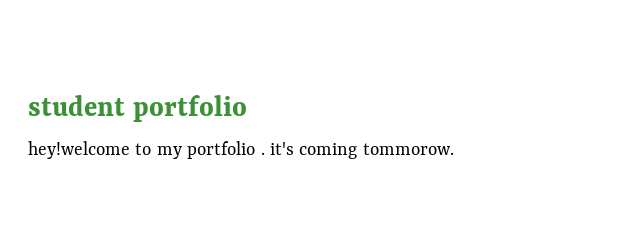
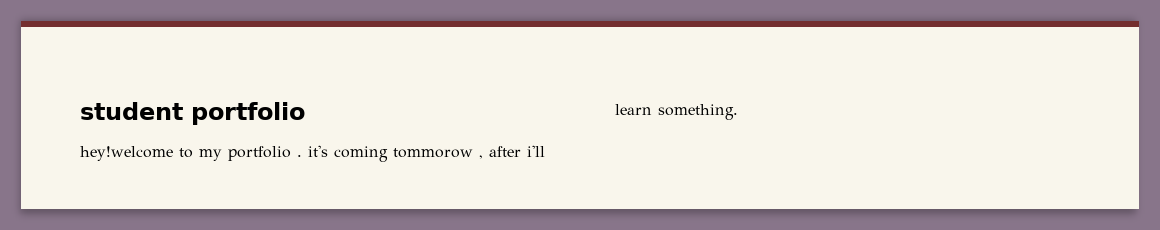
[362,143,454,155] tommorow. -> [393,145,545,159] [615,104,738,120] tommorow , after i'll learn something.

